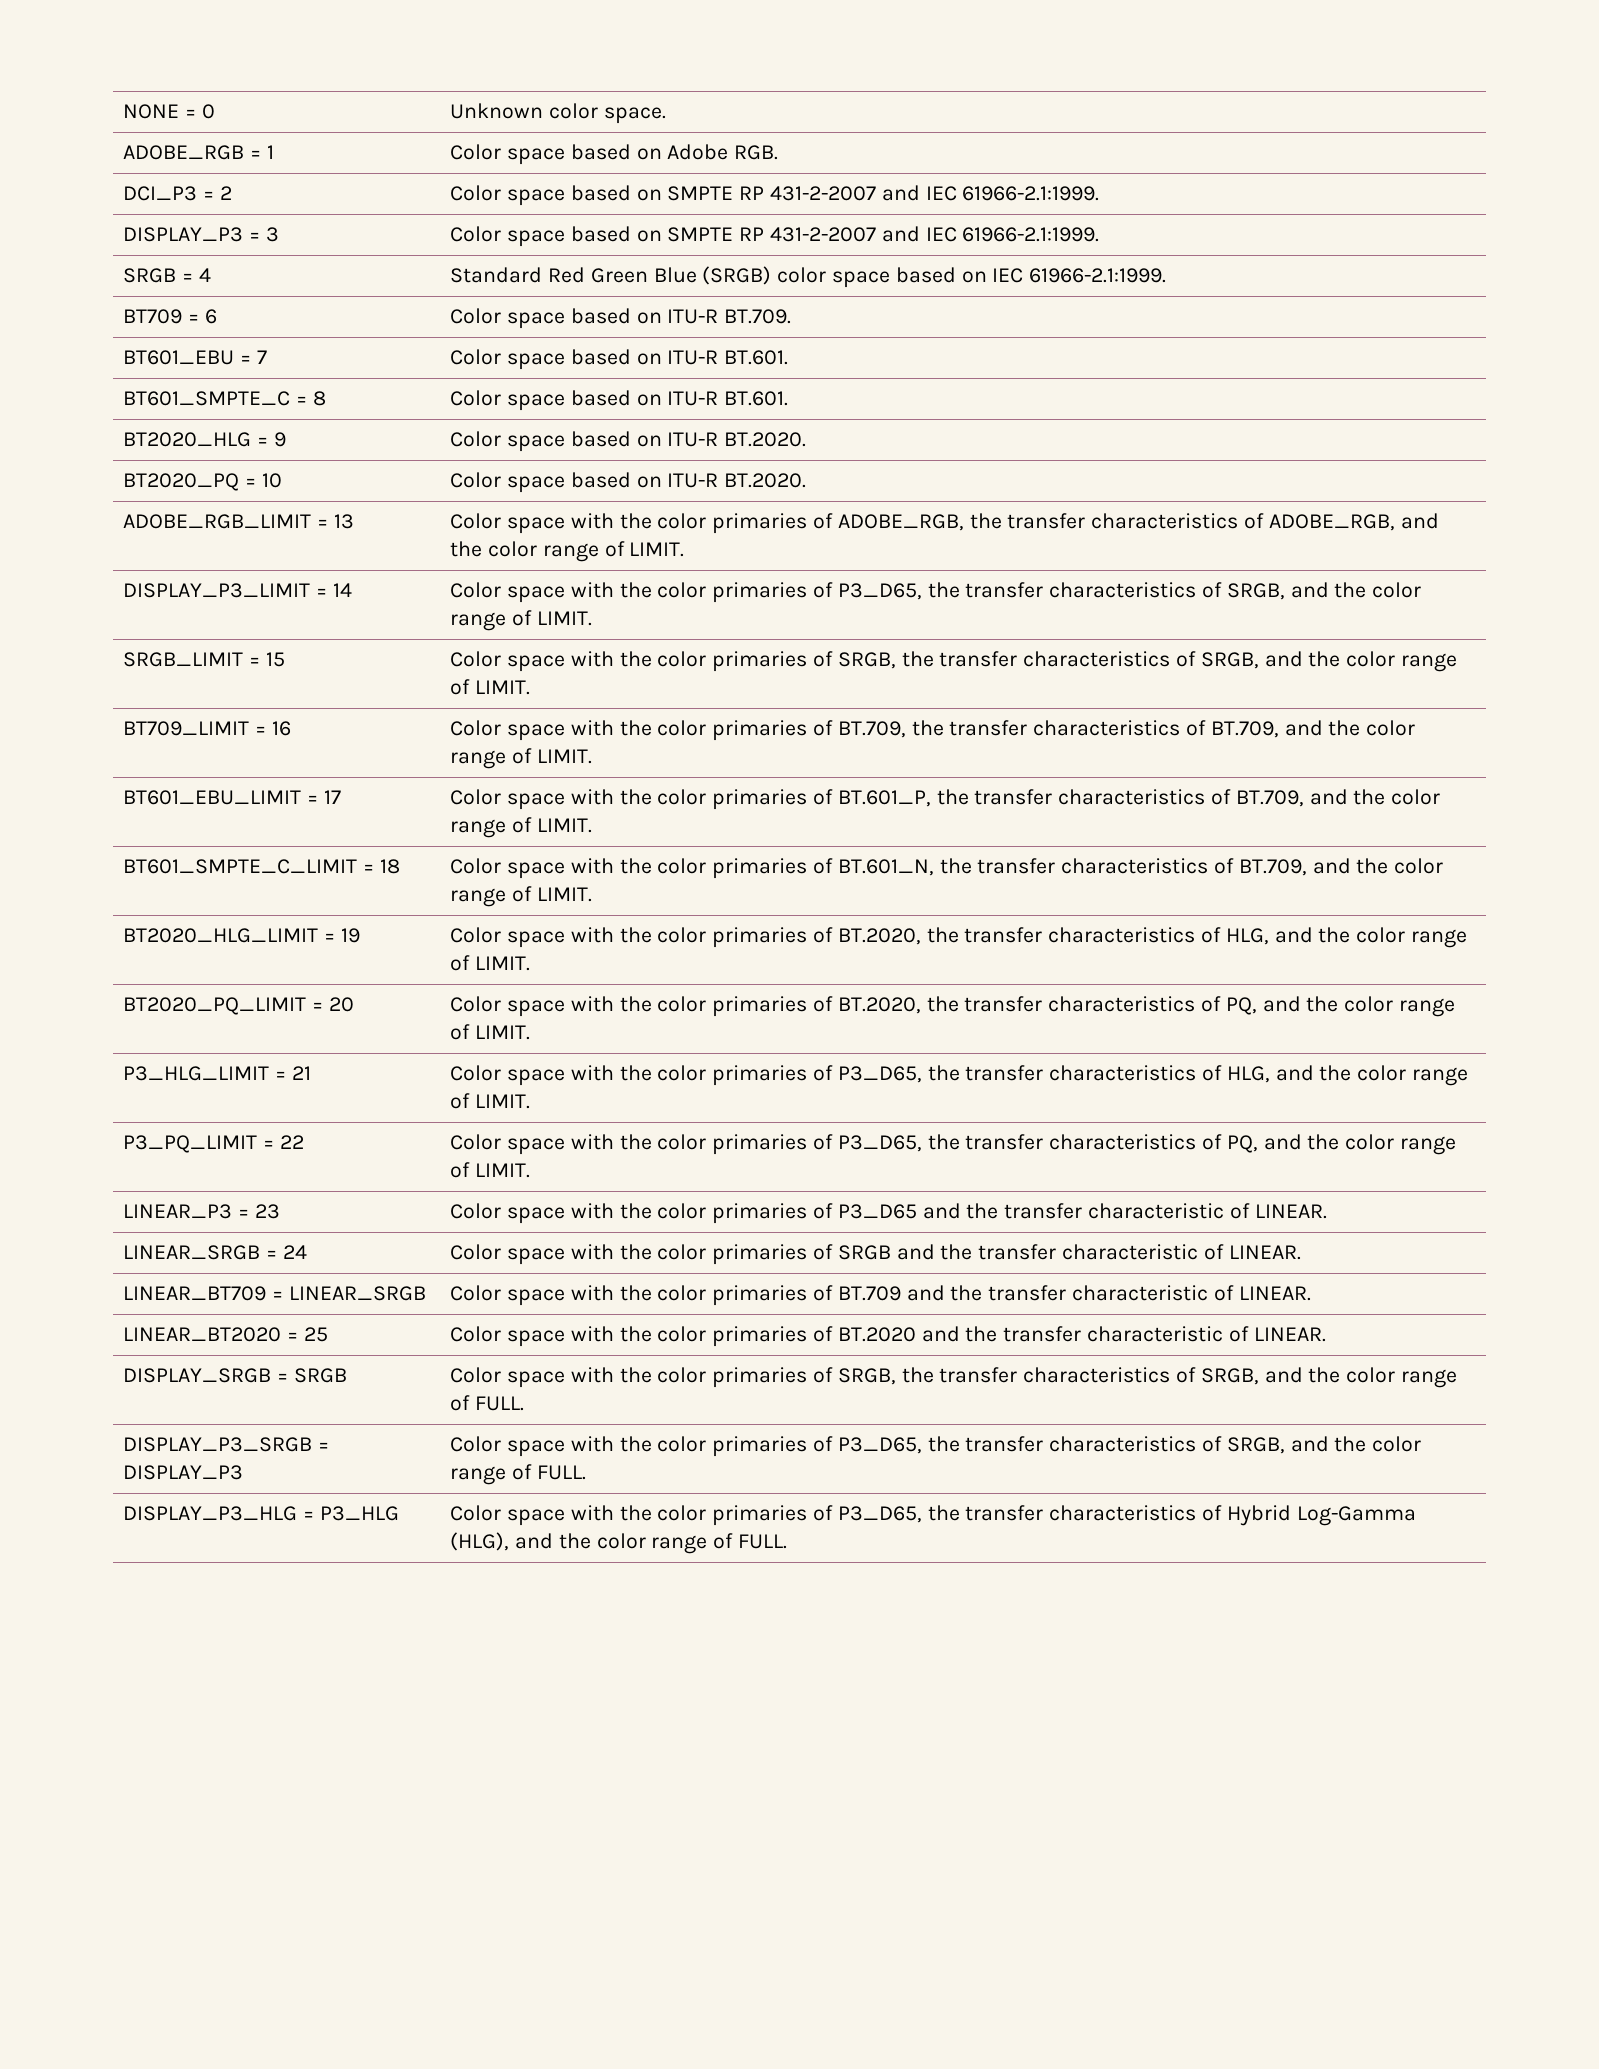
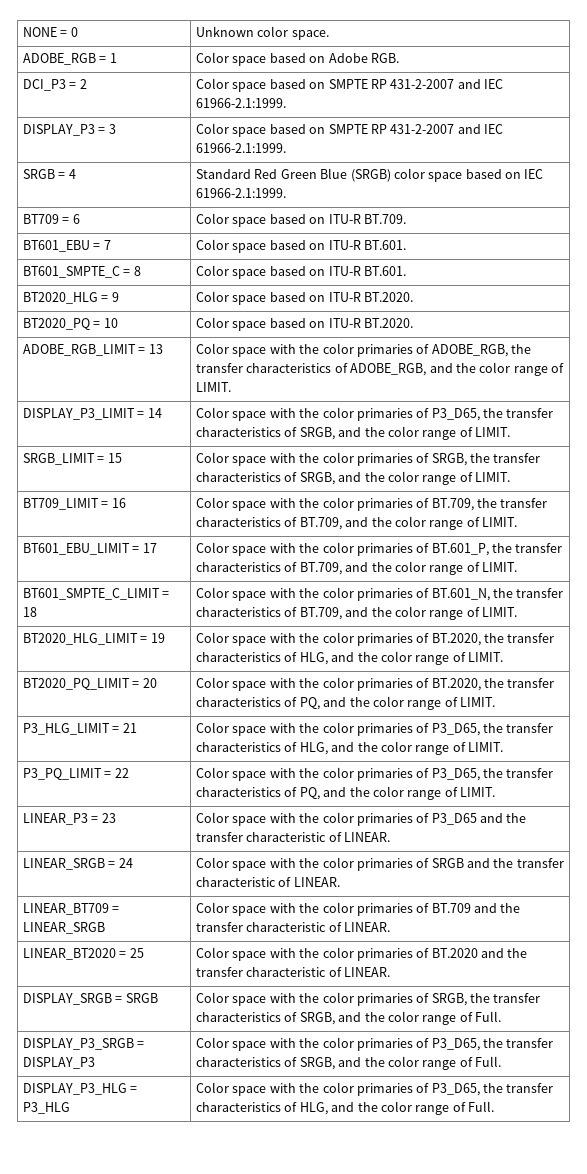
[474,1396,524,1411] FULL. -> [475,1011,502,1022] Full.
[536,1465,586,1480] FULL. -> [475,1056,502,1067] Full.
[1226,1505,1416,1526] [450,1532,787,1554] Hybrid Log-Gamma (HLG), and the color range of FULL. -> [299,1101,495,1115] HLG, and the color range of Full.

